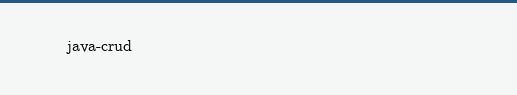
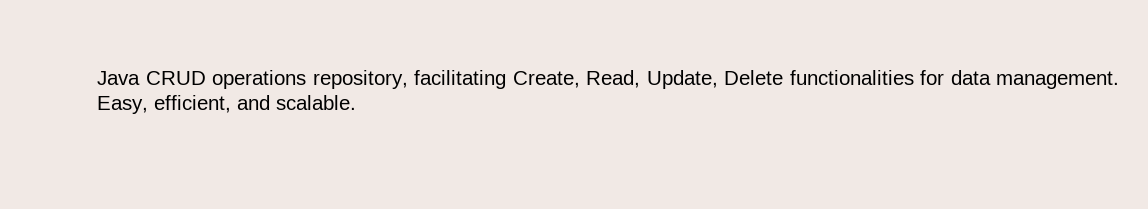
[66,40,132,54] java-crud -> [97,70,1119,89] [97,95,356,114] Java CRUD operations repository, facilitating Create, Read, Update, Delete functionalities for data management. Easy, efficient, and scalable.

